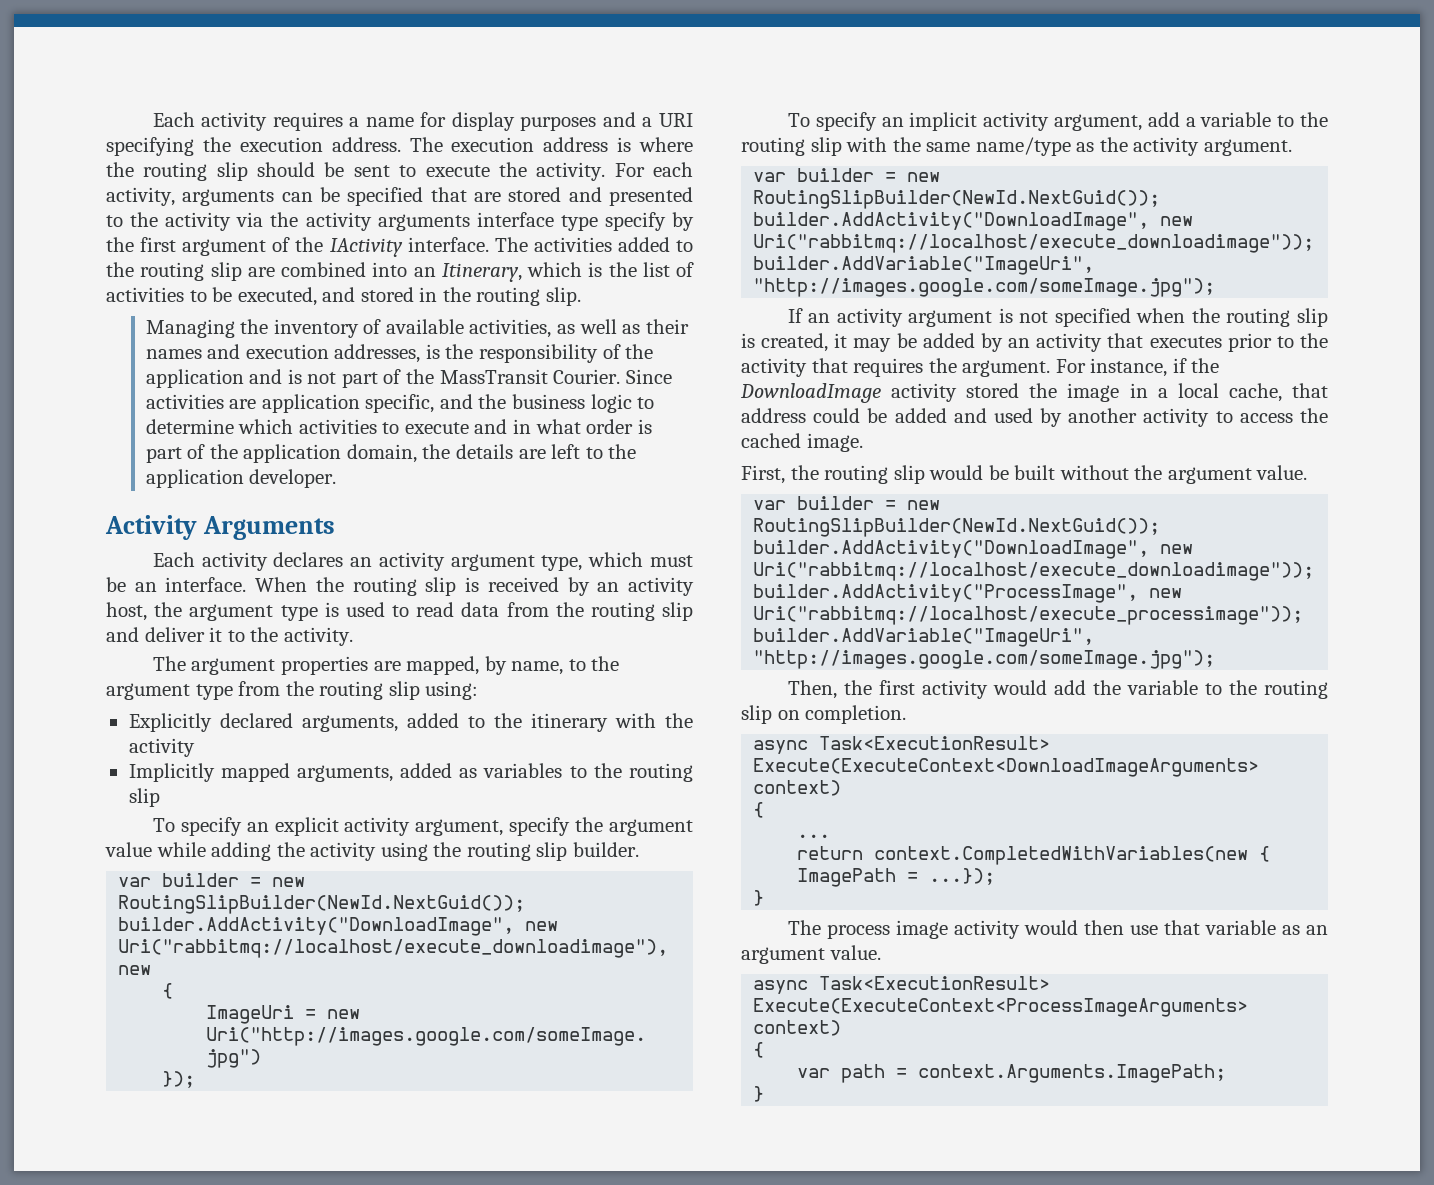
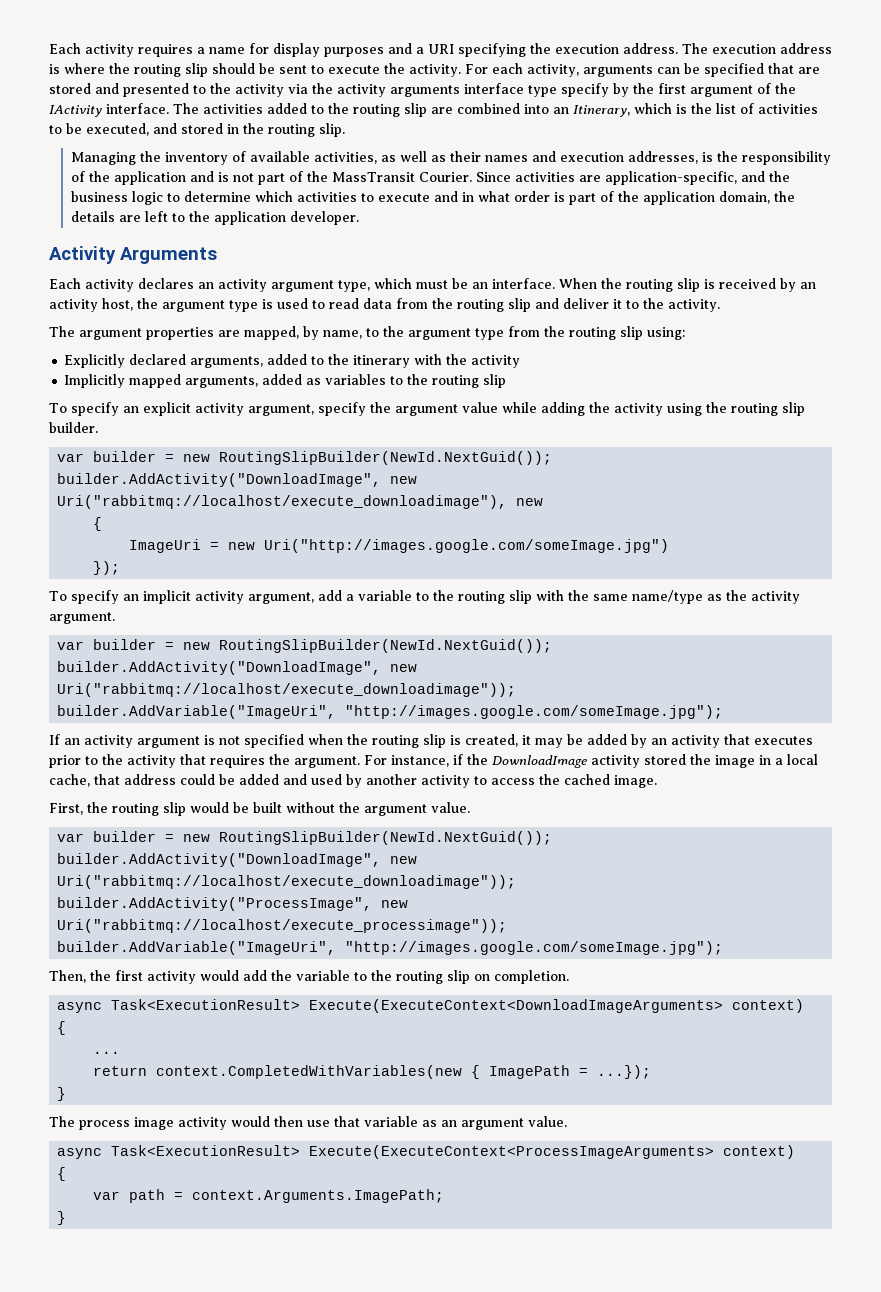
[261,394,435,413] application specific, -> [605,171,738,185] application-specific,

